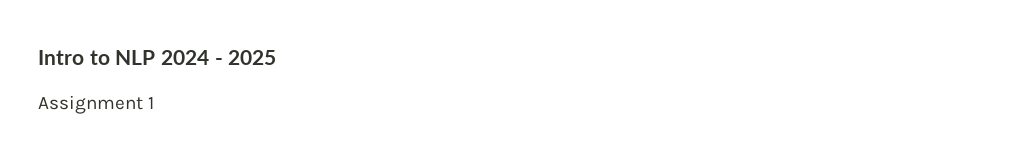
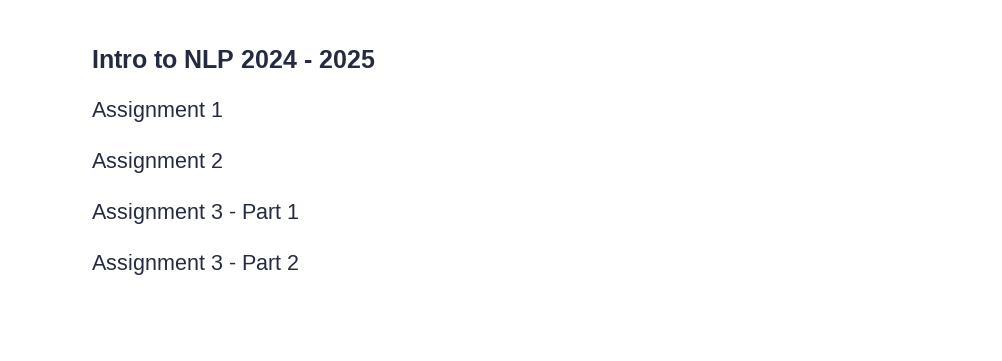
(155, 103) none -> [92,152,223,173] [92,203,299,224] [92,254,299,275] // Assignment 2 // Assignment 3 - Part 1 // Assignment 3 - Part 2

